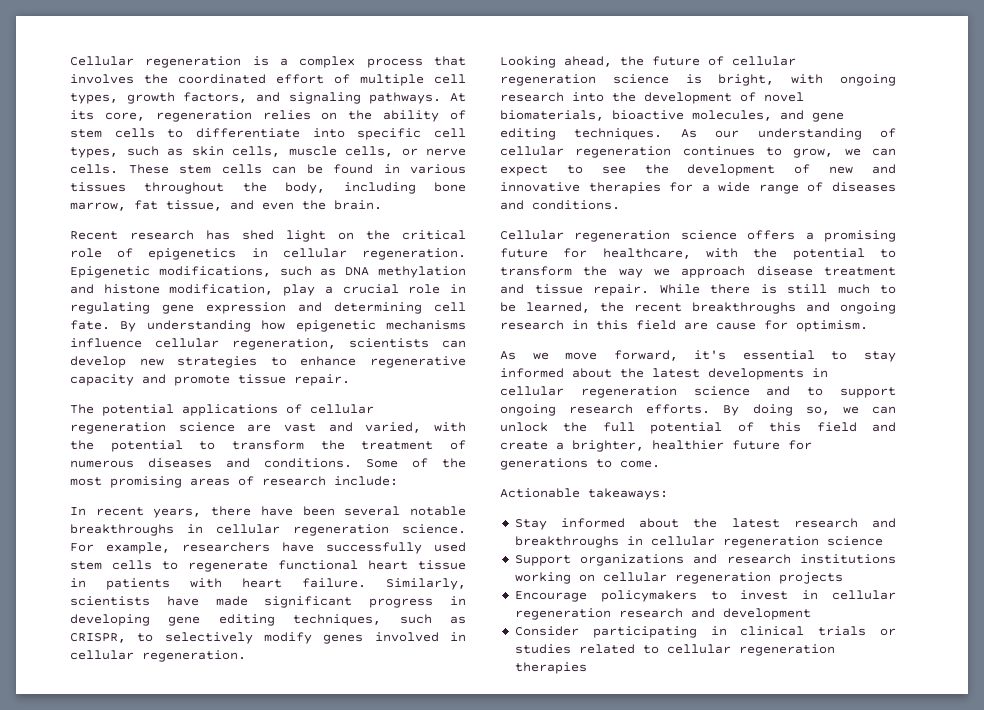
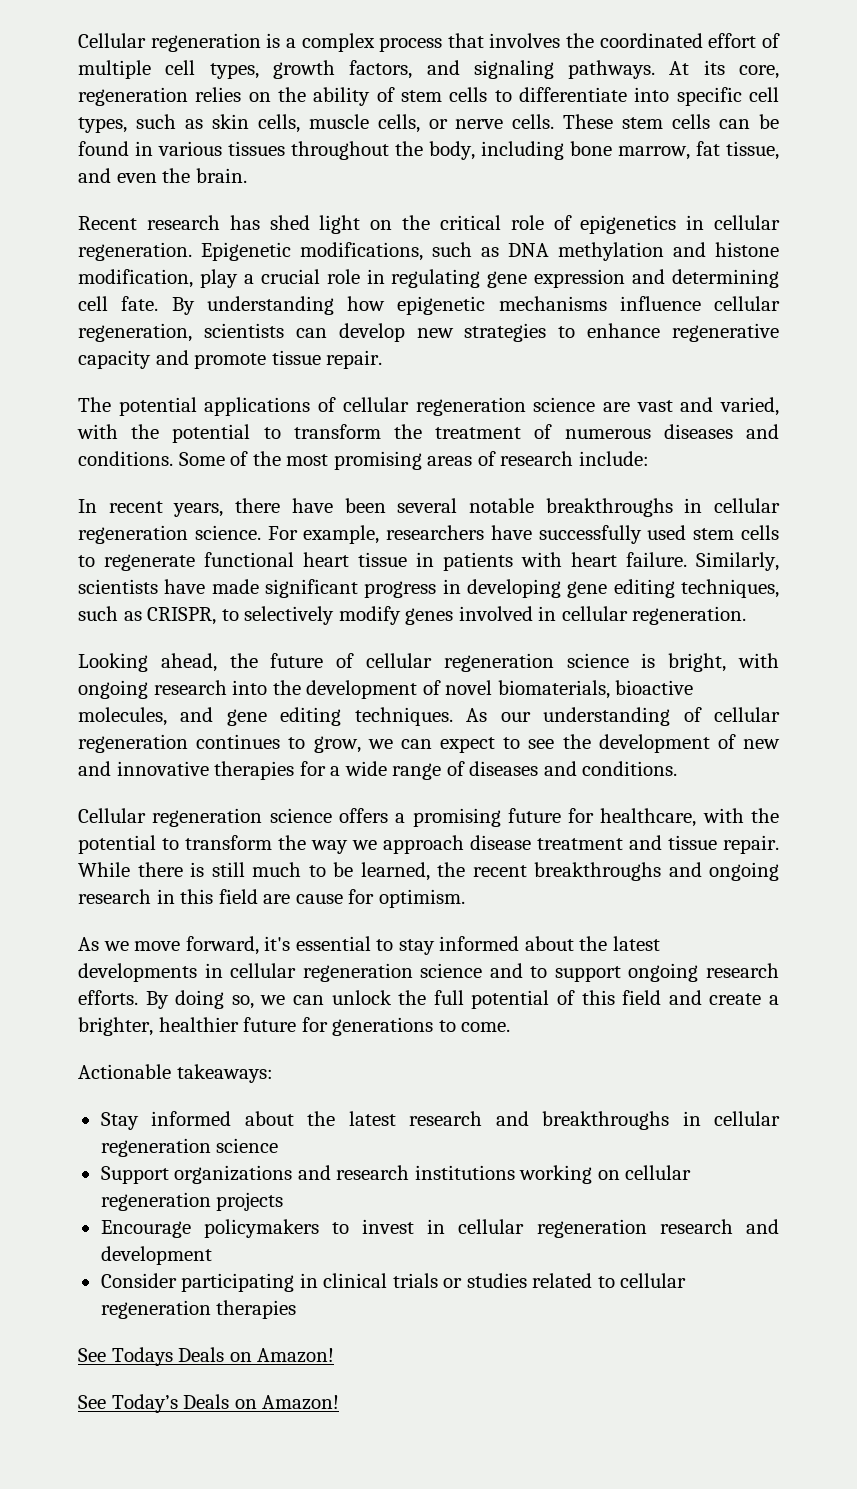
(587, 668) none -> [78,1347,335,1366] [78,1394,340,1413] // See Todays Deals on Amazon! // See Today’s Deals on Amazon!

